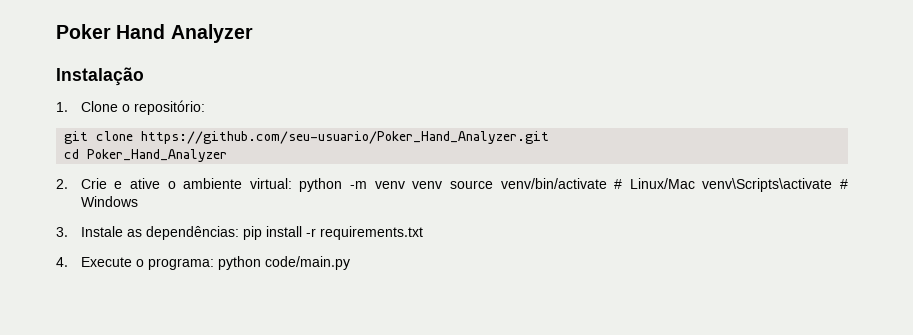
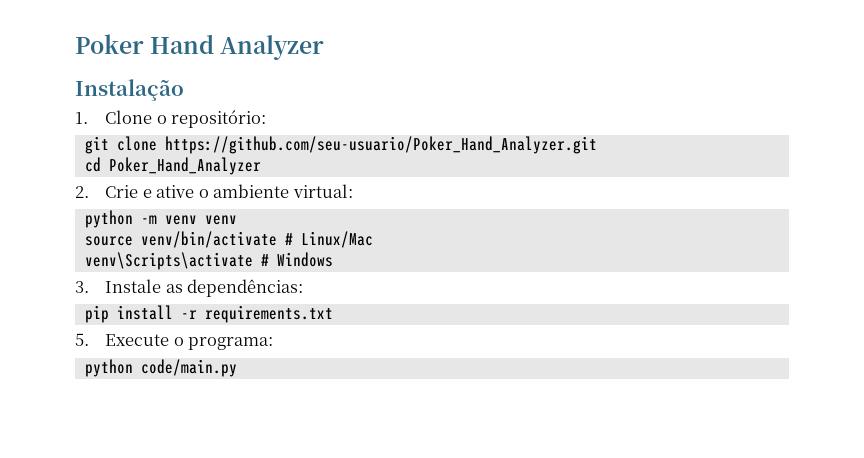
(292, 183) none -> (353, 191) //
(443, 185) none -> (237, 220) //
(695, 183) none -> (373, 239) //
(239, 233) none -> (304, 288) //
[56,257,68,267] 4. -> [75,333,89,346] 5.
(214, 264) none -> (274, 343) //

